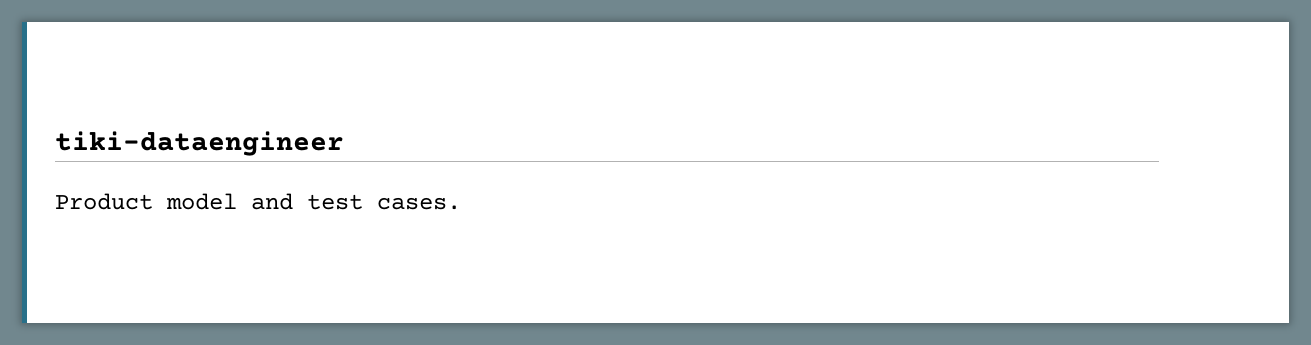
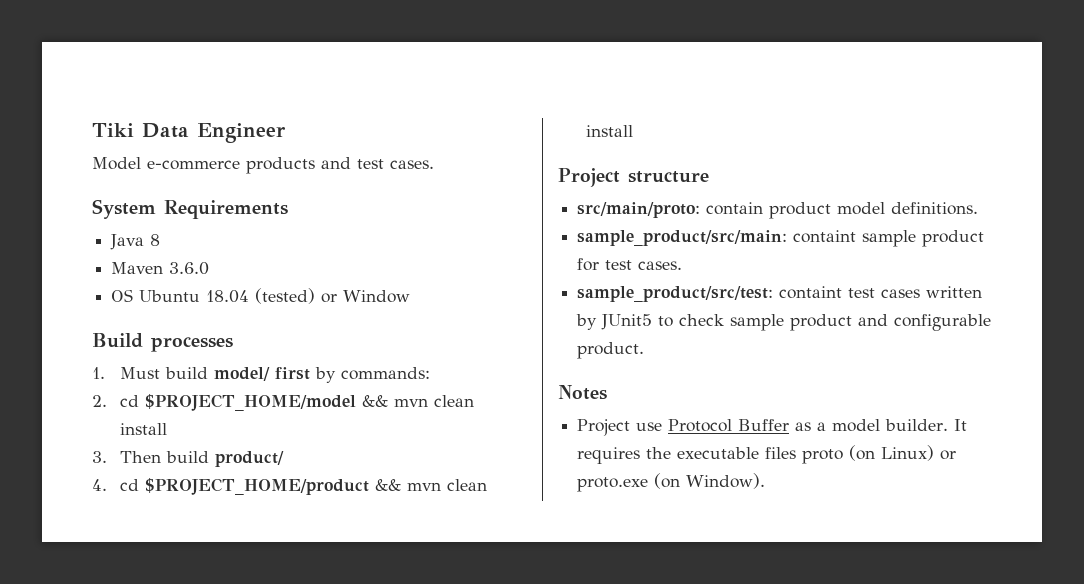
[55,131,344,156] [55,193,461,210] tiki-dataengineer // Product model and test cases. -> [92,123,286,143] [92,157,434,174] [92,199,288,219] [110,234,161,250] [111,262,210,275] [111,288,411,304] [92,333,233,352] [92,367,430,383] [92,394,474,411] [119,423,167,435] [92,451,284,467] [92,478,487,495] [585,125,633,137] [558,168,709,187] [577,202,979,219] [577,230,985,247] [577,258,683,271] [577,286,983,302] [576,314,992,331] [577,342,645,359] [558,385,607,400] [577,419,968,436] [577,445,957,464] [577,473,766,492] Tiki Data Engineer // Model e-commerce products and test cases. // System Requirements // Java 8 // Maven 3.6.0 // OS Ubuntu 18.04 (tested) or Window // Build processes // 1. Must build model/ first by commands: // 2. cd $PROJECT_HOME/model && mvn clean install // 3. Then build product/ // 4. cd $PROJECT_HOME/product && mvn clean install // Project structure // src/main/proto: contain product model definitions. // sample_product/src/main: containt sample product for test cases. // sample_product/src/test: containt test cases written by JUnit5 to check sample product and configurable product. // Notes // Project use Protocol Buffer as a model builder. It requires the executable files proto (on Linux) or proto.exe (on Window).

